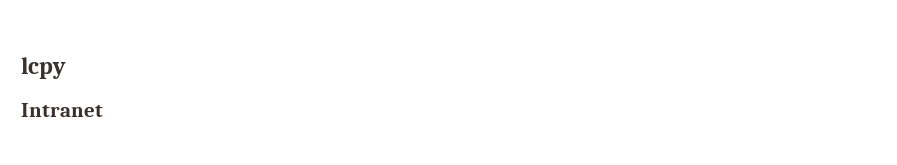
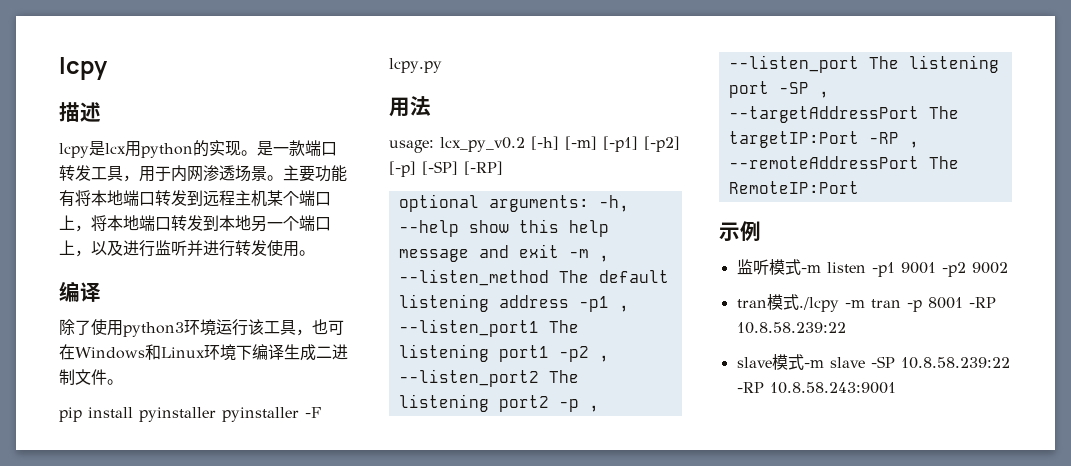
[21,103,103,117] Intranet -> [59,102,101,122] [59,140,337,158] [59,165,347,182] [59,190,331,207] [59,215,331,232] [59,240,315,257] [59,281,101,302] [59,319,344,337] [59,344,348,361] [59,369,123,385] [59,407,321,422] [389,58,442,73] [389,96,431,117] [389,136,680,153] [389,161,503,177] [398,194,629,212] [398,219,609,237] [398,244,609,262] [398,269,669,286] [398,294,629,312] [398,319,579,337] [398,344,609,362] [398,369,579,387] [398,394,599,412] [728,55,999,73] [728,81,829,98] [728,106,959,123] [728,131,919,148] [728,156,959,169] [728,181,859,194] [719,221,761,241] [736,259,1008,277] [736,294,996,312] [736,322,846,334] [736,354,1010,370] [736,382,896,394] 描述 // lcpy是lcx用python的实现。是一款端口转发工具，用于内网渗透场景。主要功能有将本地端口转发到远程主机某个端口上，将本地端口转发到本地另一个端口上，以及进行监听并进行转发使用。 // 编译 // 除了使用python3环境运行该工具，也可在Windows和Linux环境下编译生成二进制文件。 // pip install pyinstaller pyinstaller -F lcpy.py // 用法 // usage: lcx_py_v0.2 [-h] [-m] [-p1] [-p2] [-p] [-SP] [-RP] // optional arguments: -h, --help show this help message and exit -m , --listen_method The default listening address -p1 , --listen_port1 The listening port1 -p2 , --listen_port2 The listening port2 -p , --listen_port The listening port -SP , --targetAddressPort The targetIP:Port -RP , --remoteAddressPort The RemoteIP:Port // 示例 // 监听模式-m listen -p1 9001 -p2 9002 // tran模式./lcpy -m tran -p 8001 -RP 10.8.58.239:22 // slave模式-m slave -SP 10.8.58.239:22 -RP 10.8.58.243:9001

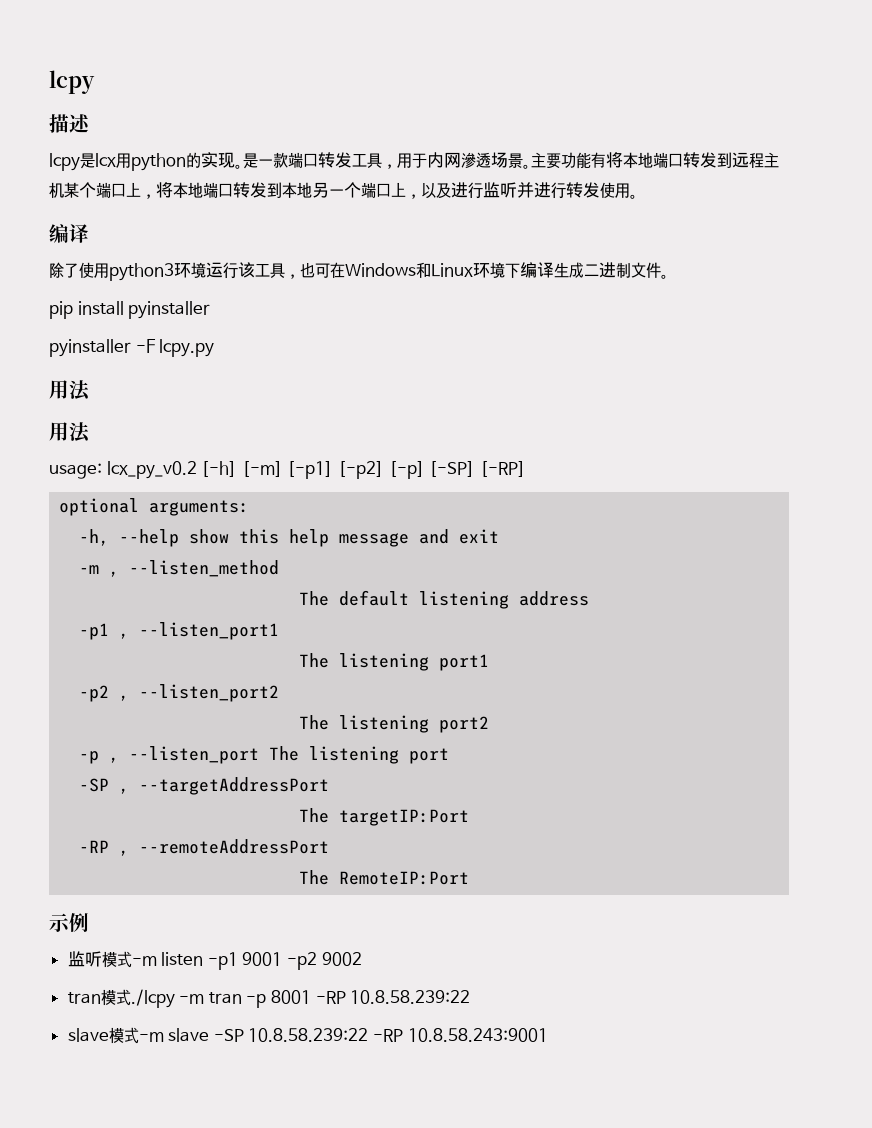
(216, 414) none -> (211, 310) //
(431, 106) none -> [49,422,90,443] // 用法
(589, 203) none -> (250, 508) //
(559, 251) none -> (500, 536) //
(549, 277) none -> (280, 568) //
(569, 301) none -> (590, 598) //
(539, 328) none -> (280, 631) //
(549, 353) none -> (490, 662) //
(539, 378) none -> (280, 693) //
(549, 403) none -> (490, 724) //
(769, 89) none -> (450, 756) //
(919, 114) none -> (330, 786) //
(859, 139) none -> (470, 817) //
(919, 162) none -> (330, 846) //

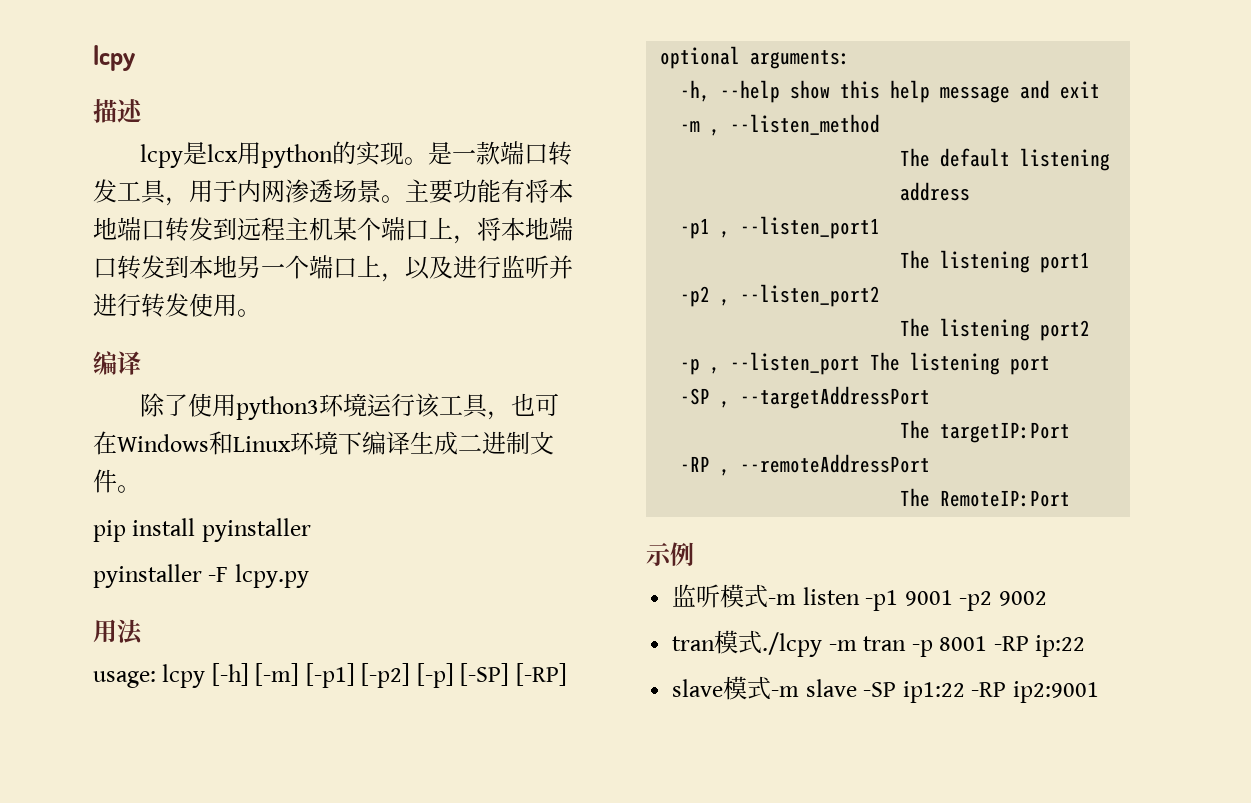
[49,422,90,443] // 用法 -> (143, 632) none
[106,461,197,479] lcx_py_v0.2 -> [162,664,206,688] lcpy
[350,990,471,1004] 10.8.58.239:22 -> [1035,635,1086,657] ip:22
[248,1028,548,1042] 10.8.58.239:22 -RP 10.8.58.243:9001 -> [902,681,1099,703] ip1:22 -RP ip2:9001

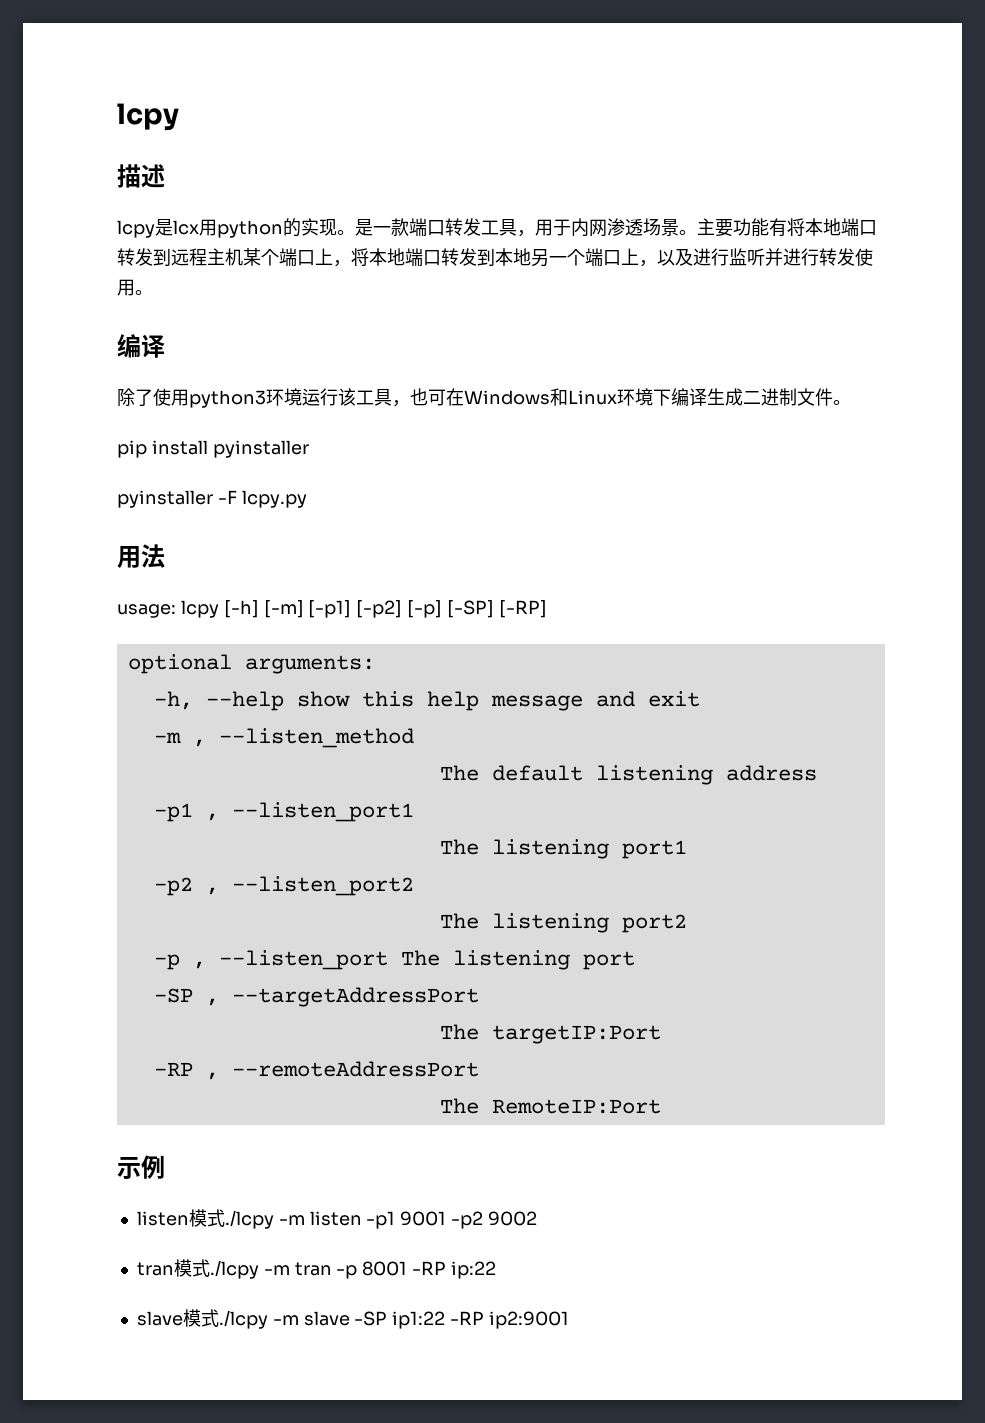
[672,584,769,608] 监听模式 -> [136,1209,274,1229] listen模式./lcpy
(772, 688) none -> [218,1310,268,1329] ./lcpy

